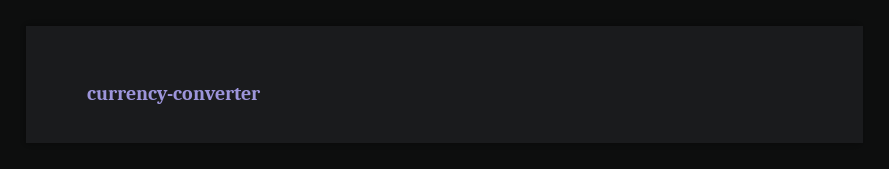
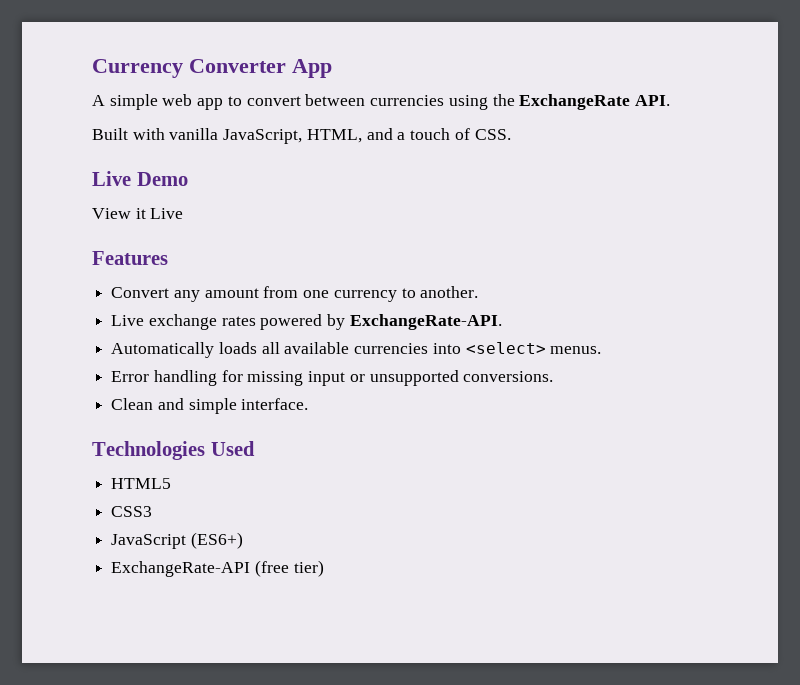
[87,88,261,104] currency-converter -> [92,59,332,78] [92,94,670,110] [92,128,511,144] [92,171,188,186] [92,208,184,219] [92,251,168,265] [111,286,479,302] [111,314,502,330] [111,342,602,358] [111,370,554,386] [111,398,309,414] [92,441,255,460] [111,478,172,489] [111,506,153,517] [111,532,243,549] [111,560,324,577] Currency Converter App // A simple web app to convert between currencies using the ExchangeRate API. // Built with vanilla JavaScript, HTML, and a touch of CSS. // Live Demo // View it Live // Features // Convert any amount from one currency to another. // Live exchange rates powered by ExchangeRate-API. // Automatically loads all available currencies into <select> menus. // Error handling for missing input or unsupported conversions. // Clean and simple interface. // Technologies Used // HTML5 // CSS3 // JavaScript (ES6+) // ExchangeRate-API (free tier)

